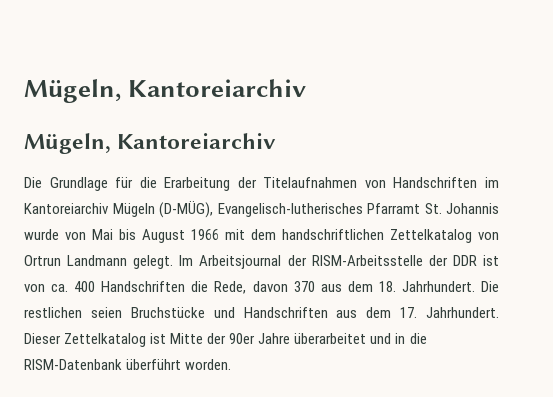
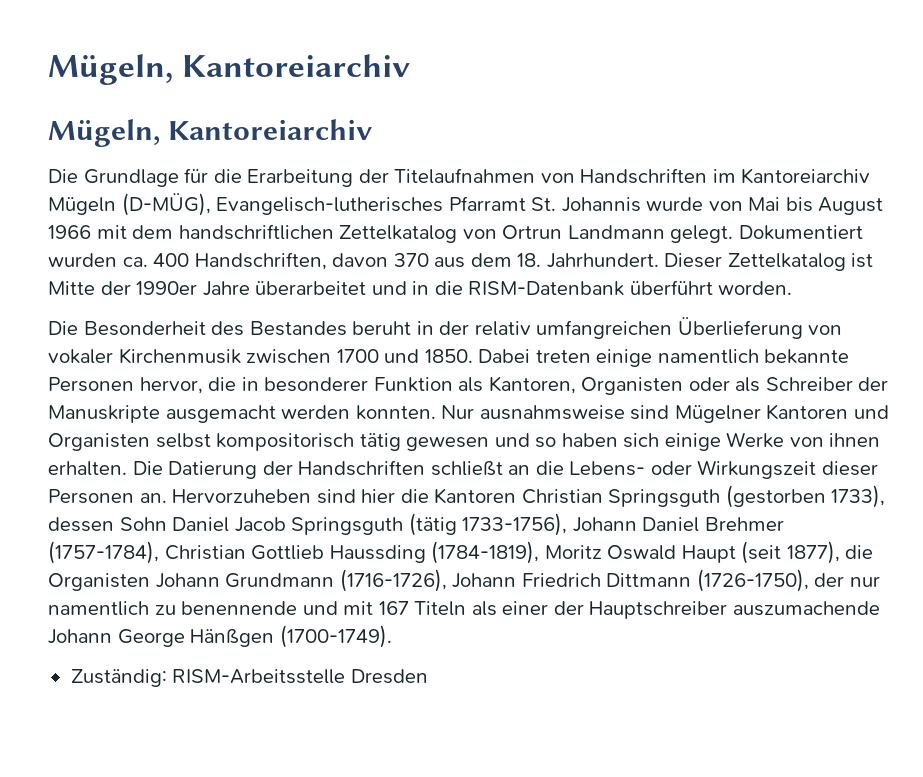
[179,255,499,269] [24,281,247,294] Im Arbeitsjournal der RISM-Arbeitsstelle der DDR ist von ca. 400 Handschriften die Rede, -> [738,225,863,240] [48,252,327,270] Dokumentiert wurden ca. 400 Handschriften,
[480,281,499,292] [24,307,499,318] Die restlichen seien Bruchstücke und Handschriften aus dem 17. Jahrhundert. -> (659, 260) none
[229,333,256,344] 90er -> [136,281,198,295] 1990er
(232, 364) none -> [48,317,843,339] [48,348,850,367] [48,376,889,395] [48,404,889,423] [48,432,881,451] [48,460,878,479] [48,485,886,508] [48,513,784,536] [48,541,874,564] [48,569,880,592] [48,601,880,619] [48,625,392,648] [70,669,428,687] // Die Besonderheit des Bestandes beruht in der relativ umfangreichen Überlieferung von vokaler Kirchenmusik zwischen 1700 und 1850. Dabei treten einige namentlich bekannte Personen hervor, die in besonderer Funktion als Kantoren, Organisten oder als Schreiber der Manuskripte ausgemacht werden konnten. Nur ausnahmsweise sind Mügelner Kantoren und Organisten selbst kompositorisch tätig gewesen und so haben sich einige Werke von ihnen erhalten. Die Datierung der Handschriften schließt an die Lebens- oder Wirkungszeit dieser Personen an. Hervorzuheben sind hier die Kantoren Christian Springsguth (gestorben 1733), dessen Sohn Daniel Jacob Springsguth (tätig 1733-1756), Johann Daniel Brehmer (1757-1784), Christian Gottlieb Haussding (1784-1819), Moritz Oswald Haupt (seit 1877), die Organisten Johann Grundmann (1716-1726), Johann Friedrich Dittmann (1726-1750), der nur namentlich zu benennende und mit 167 Titeln als einer der Hauptschreiber auszumachende Johann George Hänßgen (1700-1749). // Zuständig: RISM-Arbeitsstelle Dresden

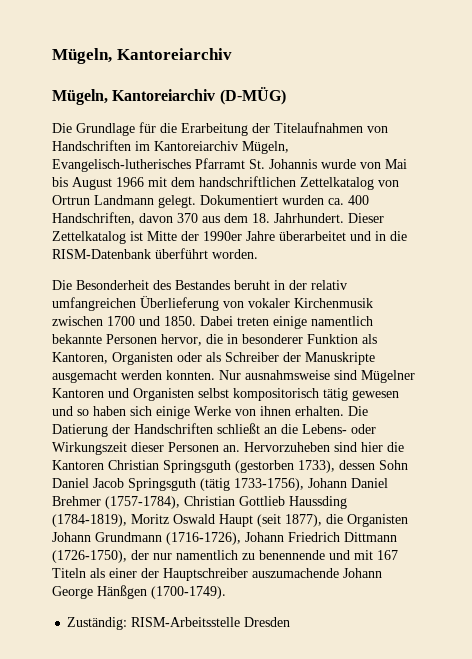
(374, 129) none -> [219,87,286,105] (D-MÜG)
[48,193,211,216] Mügeln (D-MÜG), -> [242,141,289,154] Mügeln,

